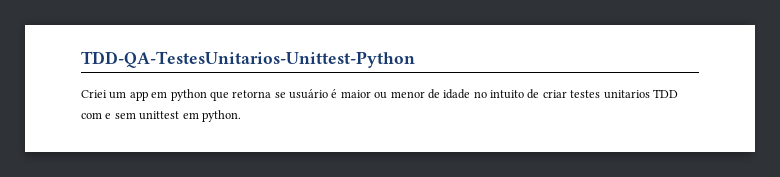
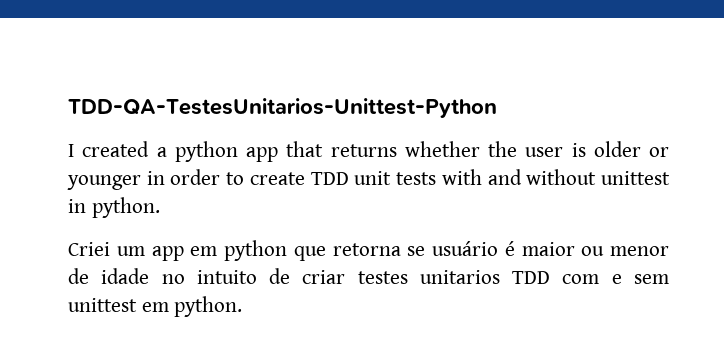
(415, 59) none -> [68,141,669,162] [67,169,671,190] [68,197,160,218] // I created a python app that returns whether the user is older or younger in order to create TDD unit tests with and without unittest in python.

